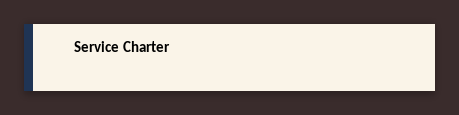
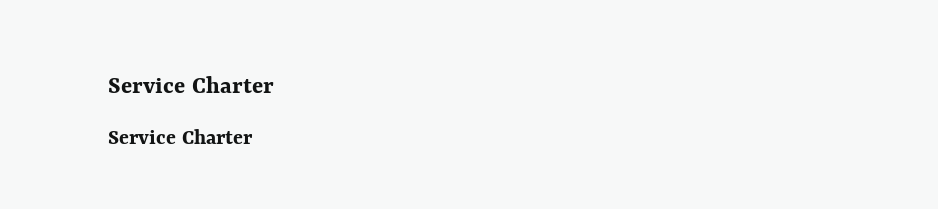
[74,41,171,52] Service Charter -> [108,76,274,93] [108,129,254,144] Service Charter // Service Charter

